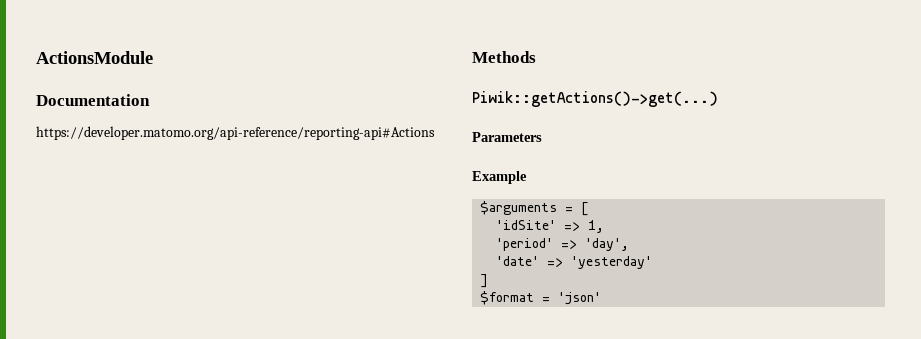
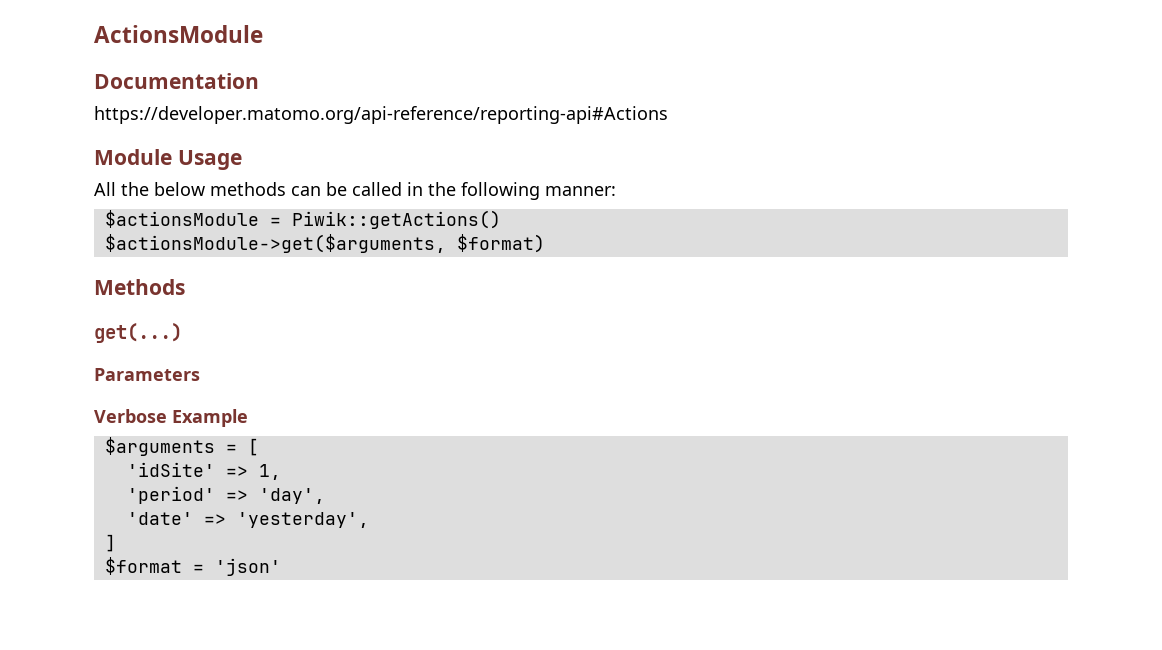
(435, 133) none -> [94,149,242,170] [94,182,616,200] [104,210,501,229] [104,234,545,253] // Module Usage // All the below methods can be called in the following manner: // $actionsModule = Piwik::getActions() // $actionsModule->get($arguments, $format)
[472,91,718,107] Piwik::getActions()->get(...) -> [94,323,182,343] get(...)
(542, 137) none -> [94,409,167,423] Verbose
[571,256,653,269] 'yesterday' -> [236,512,369,528] 'yesterday',

